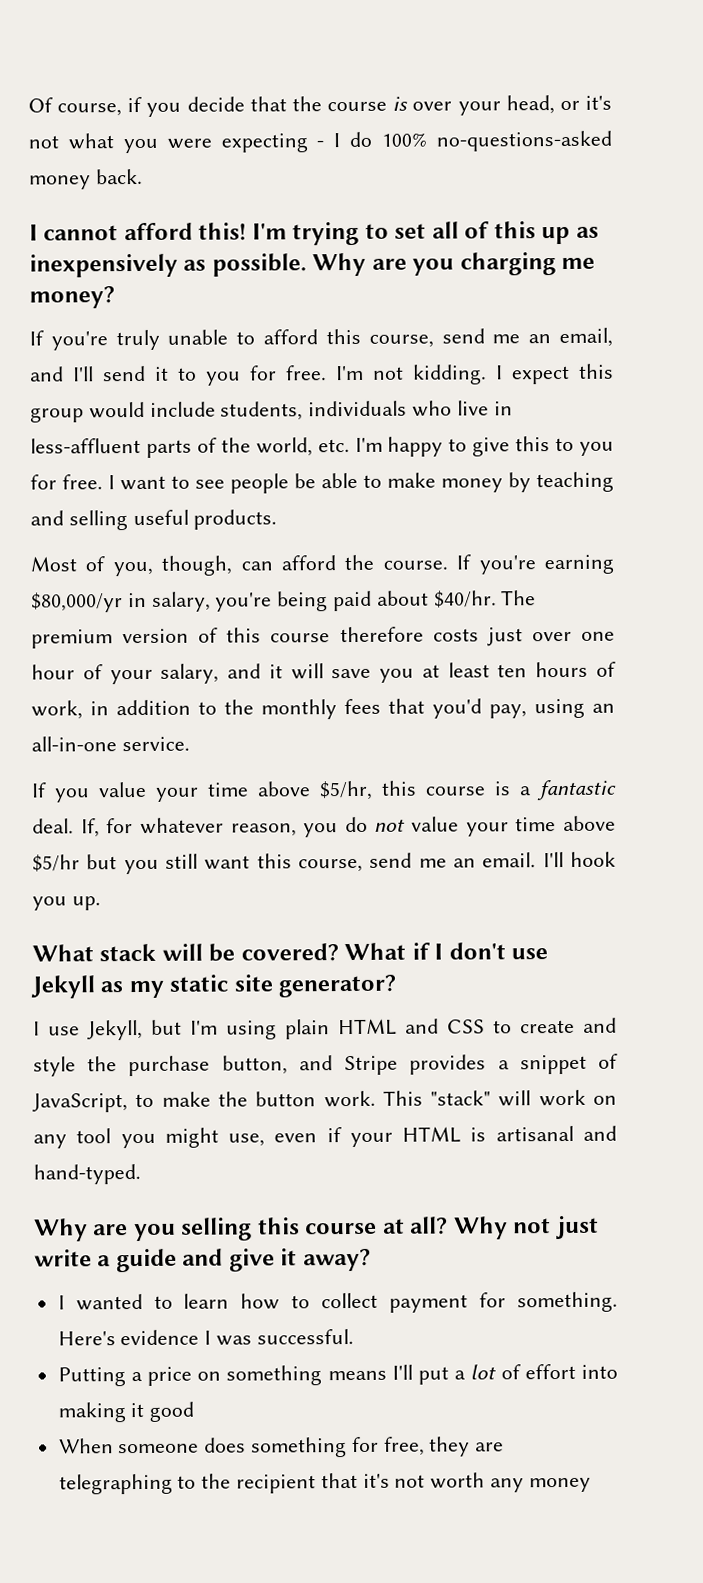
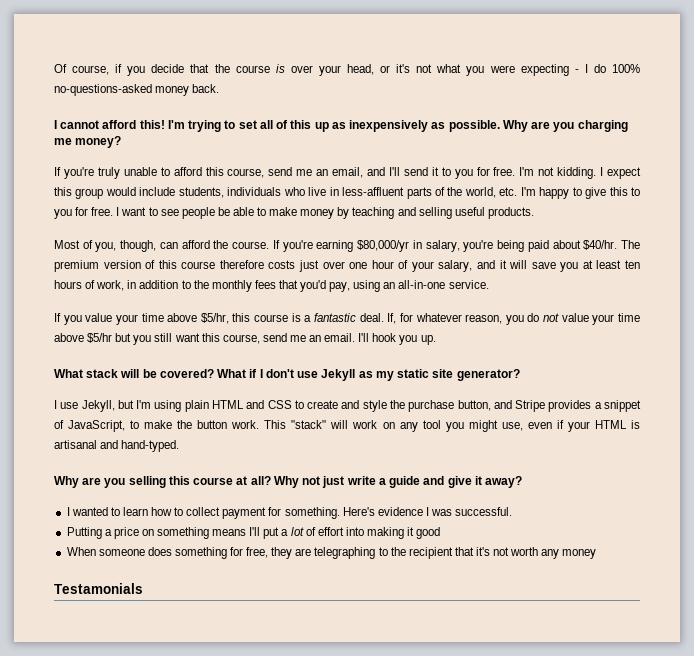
(591, 1485) none -> [54,583,143,594] // Testamonials

